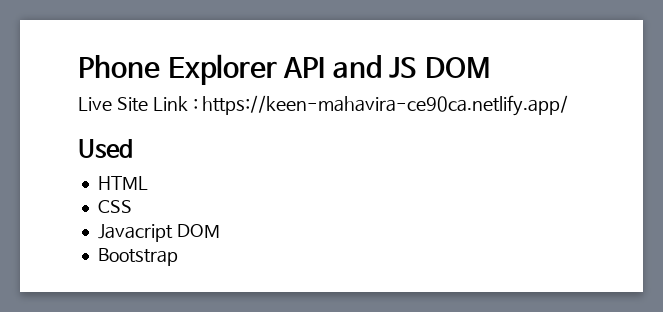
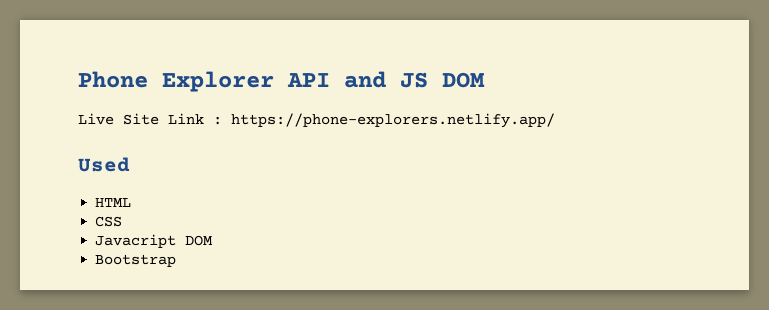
[202,95,569,116] https://keen-mahavira-ce90ca.netlify.app/ -> [231,113,555,128] https://phone-explorers.netlify.app/

